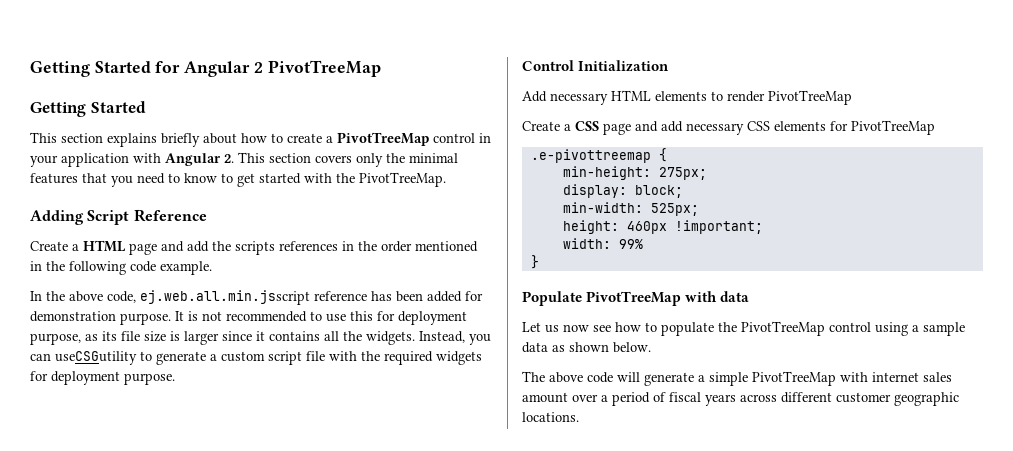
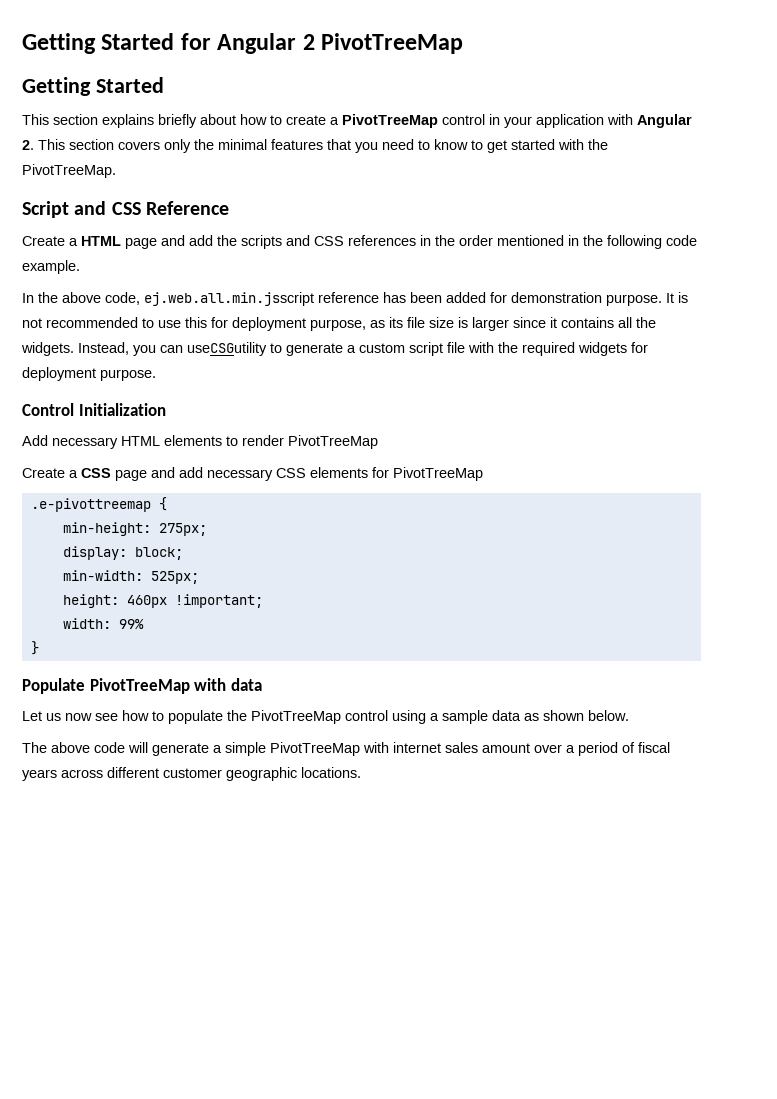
[30,210,130,225] Adding Script -> [22,201,141,218] Script and CSS
(275, 248) none -> [286,235,344,246] and CSS

